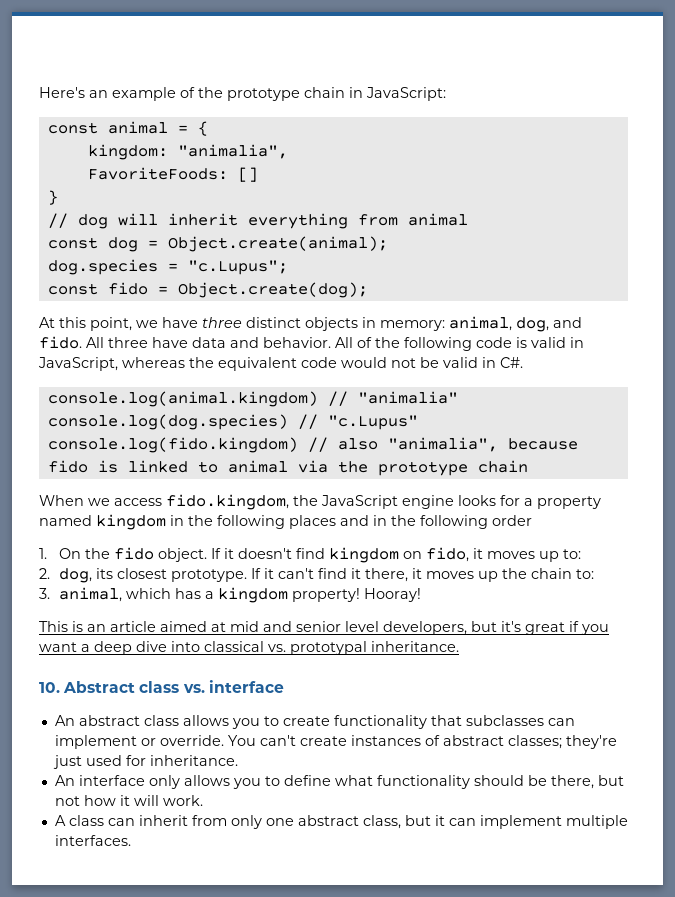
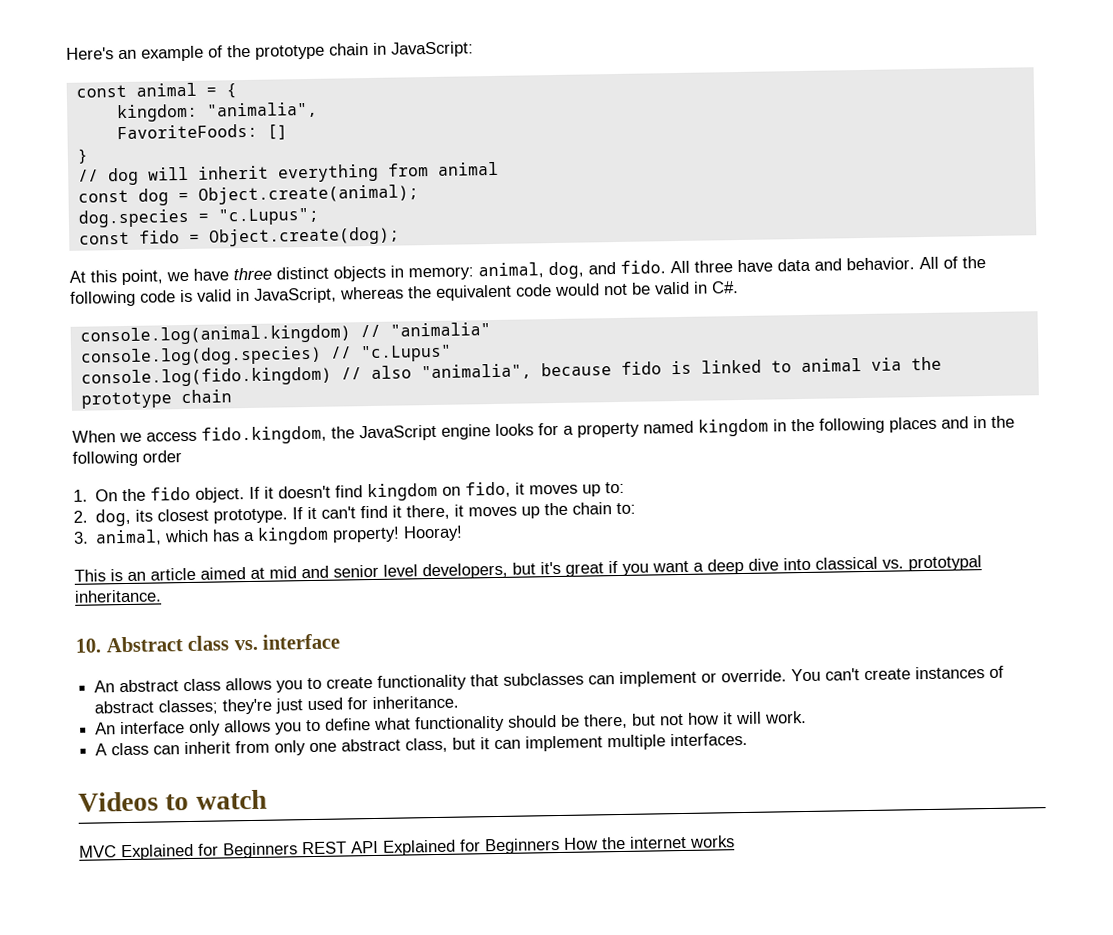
(131, 840) none -> [78,789,267,812] [79,835,735,861] // Videos to watch // MVC Explained for Beginners REST API Explained for Beginners How the internet works

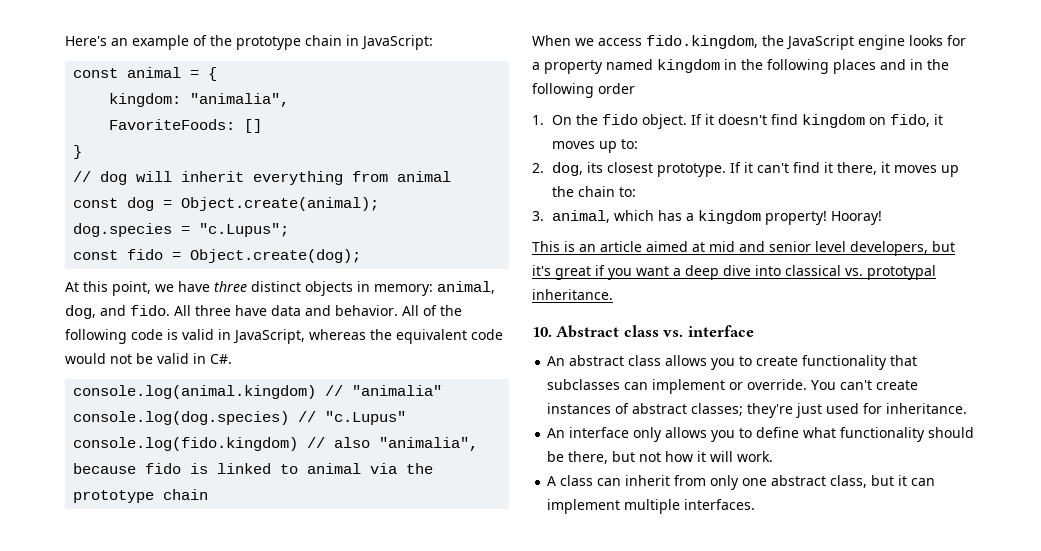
[78,789,267,812] [79,835,735,861] // Videos to watch // MVC Explained for Beginners REST API Explained for Beginners How the internet works -> (756, 504) none

